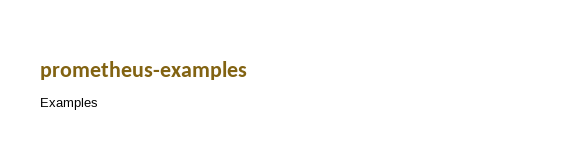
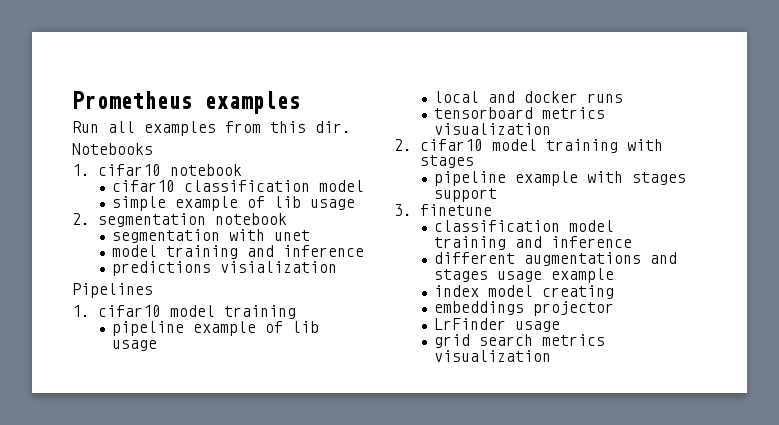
[40,61,247,80] [40,98,98,110] prometheus-examples // Examples -> [72,91,300,114] [72,121,351,136] [72,143,153,155] [72,164,242,176] [111,180,364,192] [111,196,355,211] [72,213,287,227] [111,229,310,243] [111,245,364,259] [111,261,337,276] [72,283,153,298] [72,305,296,319] [111,321,319,336] [111,340,157,351] [433,91,623,103] [433,107,605,119] [433,123,551,135] [394,139,663,153] [419,155,474,168] [433,171,686,186] [433,188,497,202] [394,204,492,216] [433,220,614,232] [433,236,632,250] [433,252,677,266] [433,268,614,283] [433,285,614,299] [433,301,614,316] [433,318,560,332] [433,334,605,348] [433,350,551,362] Prometheus examples // Run all examples from this dir. // Notebooks // 1. cifar10 notebook // cifar10 classification model // simple example of lib usage // 2. segmentation notebook // segmentation with unet // model training and inference // predictions visialization // Pipelines // 1. cifar10 model training // pipeline example of lib usage // local and docker runs // tensorboard metrics visualization // 2. cifar10 model training with stages // pipeline example with stages support // 3. finetune // classification model training and inference // different augmentations and stages usage example // index model creating // embeddings projector // LrFinder usage // grid search metrics visualization

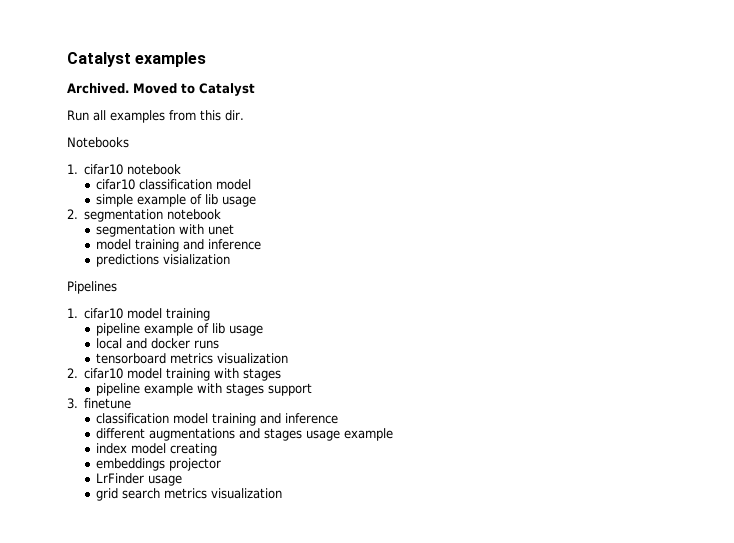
[72,91,300,114] Prometheus examples -> [67,52,207,67] [67,83,255,96] Catalyst examples // Archived. Moved to Catalyst

